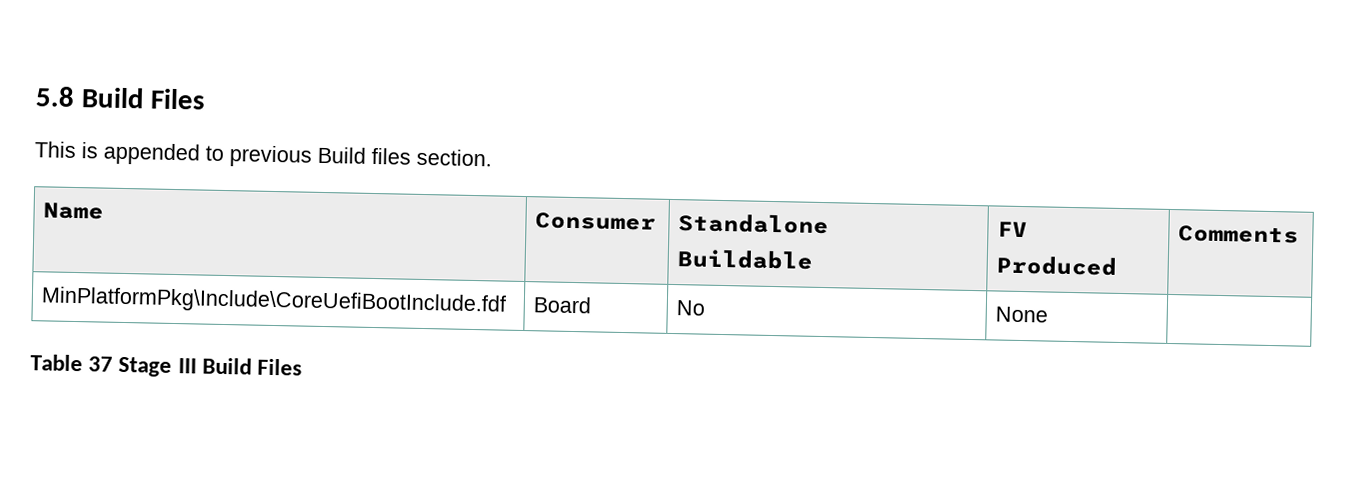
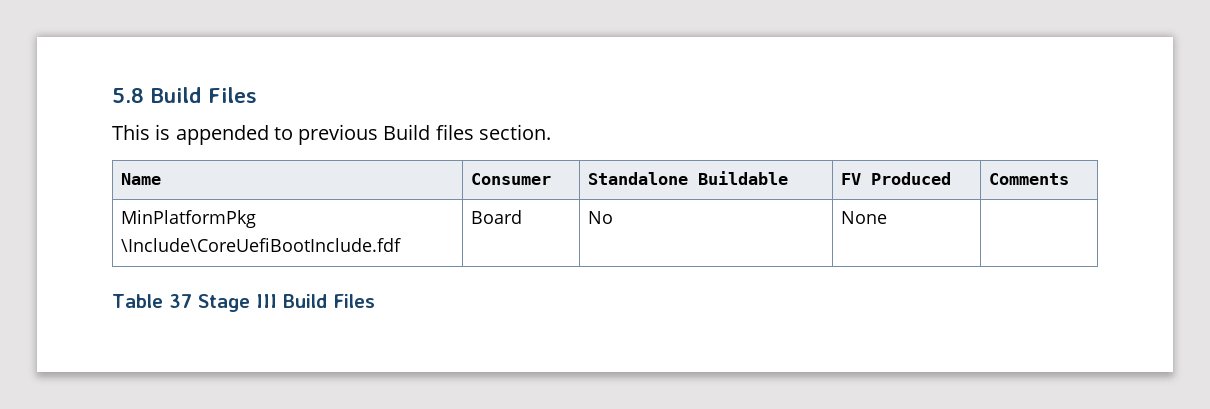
[41,286,508,317] MinPlatformPkg\Include\CoreUefiBootInclude.fdf -> [121,210,257,228] [121,238,402,252] MinPlatformPkg // \Include\CoreUefiBootInclude.fdf

